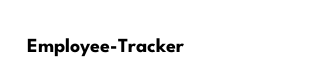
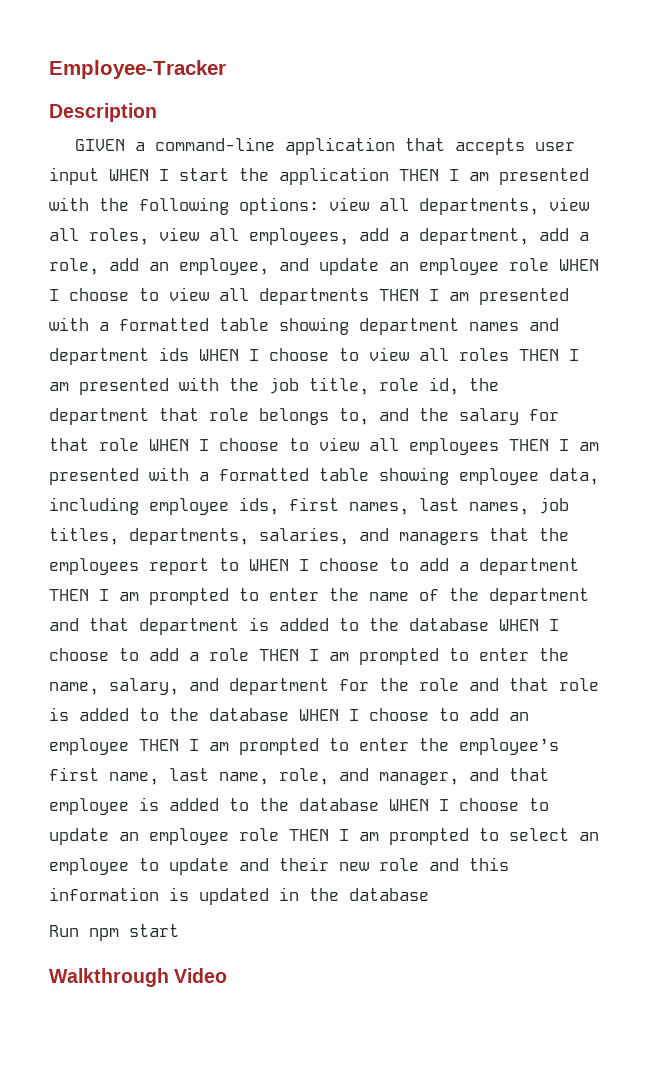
(184, 47) none -> [49,103,157,122] [75,137,576,155] [49,167,589,185] [49,197,589,215] [49,227,589,245] [49,258,599,275] [49,287,569,305] [49,317,559,335] [49,347,579,365] [49,377,499,395] [49,408,559,425] [49,437,599,455] [49,467,599,485] [49,497,569,515] [49,527,569,545] [49,558,579,575] [49,588,589,605] [49,617,559,635] [49,648,569,665] [49,678,599,695] [49,707,529,721] [49,738,559,755] [49,767,549,785] [49,797,549,815] [49,828,599,845] [49,857,509,875] [49,887,429,905] [49,924,179,941] [49,968,228,987] // Description // GIVEN a command-line application that accepts user input WHEN I start the application THEN I am presented with the following options: view all departments, view all roles, view all employees, add a department, add a role, add an employee, and update an employee role WHEN I choose to view all departments THEN I am presented with a formatted table showing department names and department ids WHEN I choose to view all roles THEN I am presented with the job title, role id, the department that role belongs to, and the salary for that role WHEN I choose to view all employees THEN I am presented with a formatted table showing employee data, including employee ids, first names, last names, job titles, departments, salaries, and managers that the employees report to WHEN I choose to add a department THEN I am prompted to enter the name of the department and that department is added to the database WHEN I choose to add a role THEN I am prompted to enter the name, salary, and department for the role and that role is added to the database WHEN I choose to add an employee THEN I am prompted to enter the employee’s first name, last name, role, and manager, and that employee is added to the database WHEN I choose to update an employee role THEN I am prompted to select an employee to update and their new role and this information is updated in the database // Run npm start // Walkthrough Video

